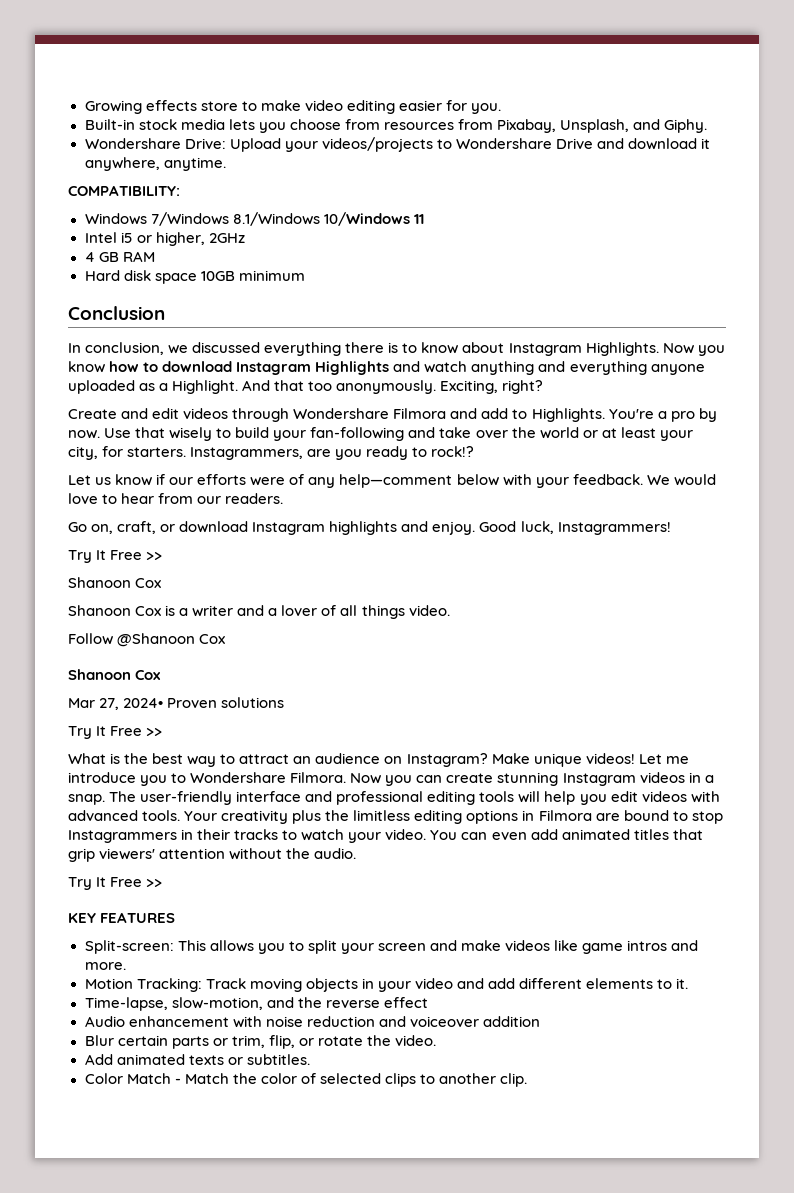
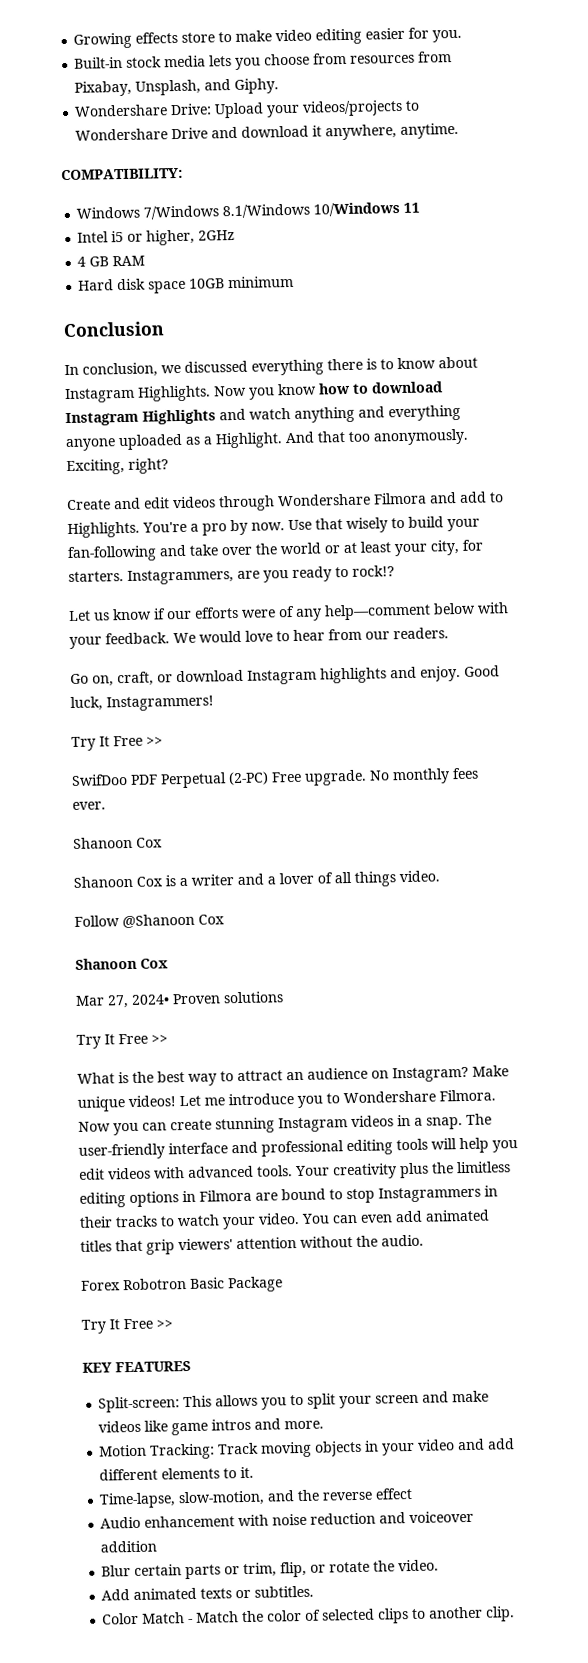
(163, 556) none -> [71,767,479,789] [72,801,106,810] // SwifDoo PDF Perpetual (2-PC) Free upgrade. No monthly fees ever.
(357, 853) none -> [81,1276,283,1293] // Forex Robotron Basic Package

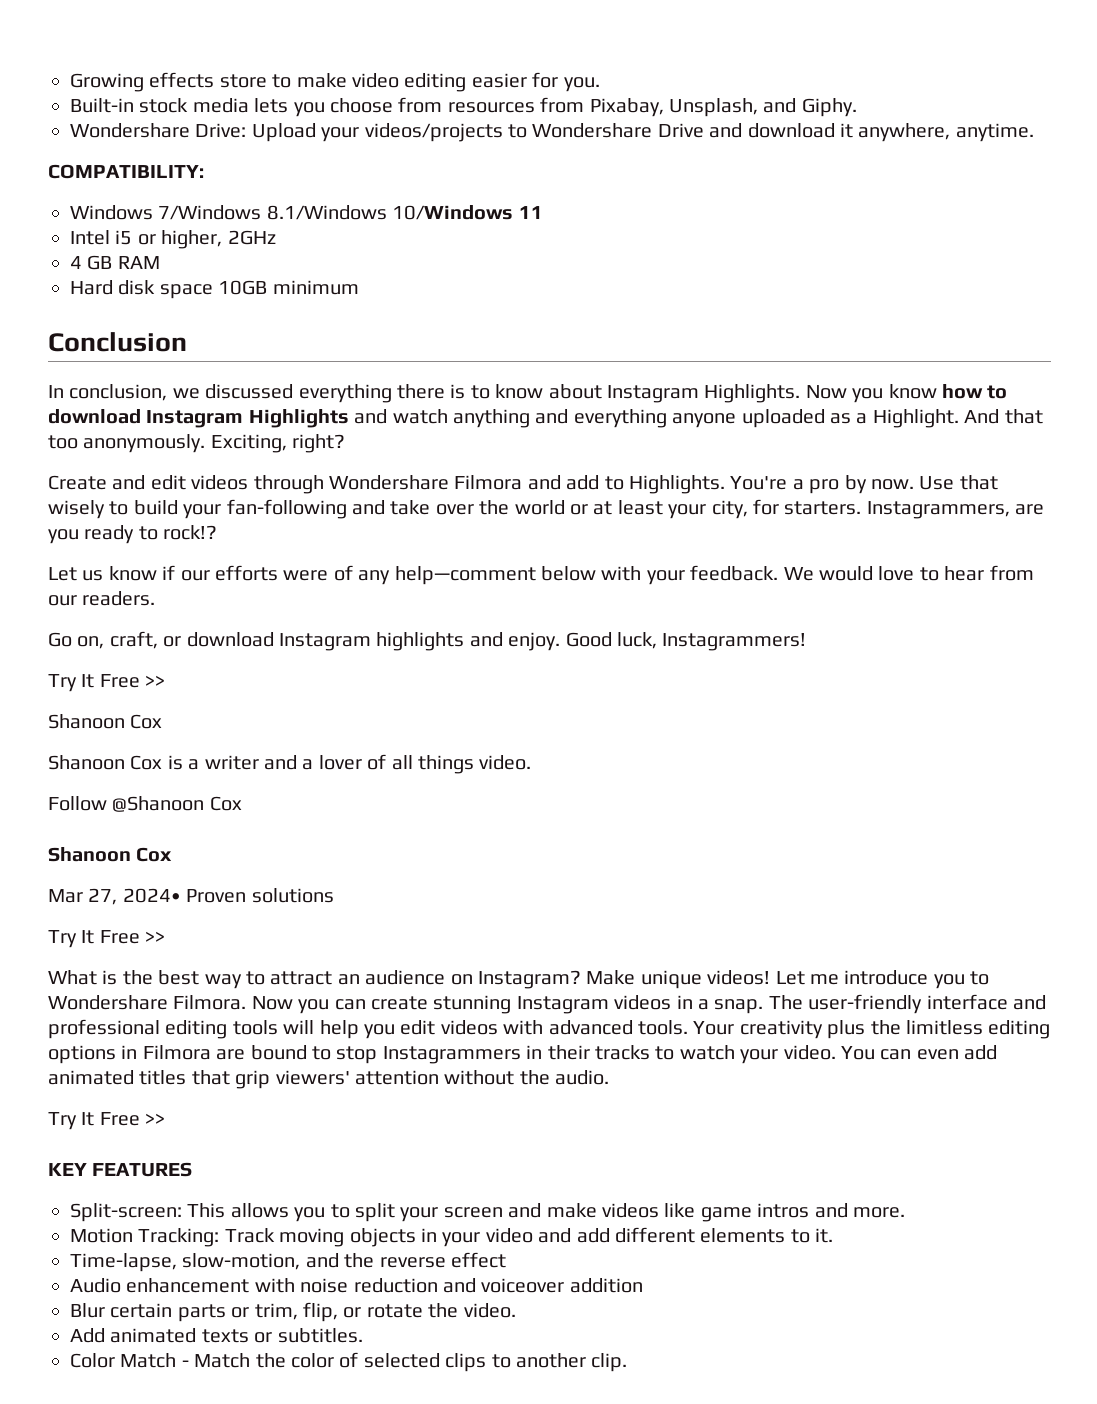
[71,767,479,789] [72,801,106,810] // SwifDoo PDF Perpetual (2-PC) Free upgrade. No monthly fees ever. -> (166, 681) none
[81,1276,283,1293] // Forex Robotron Basic Package -> (610, 1077) none

